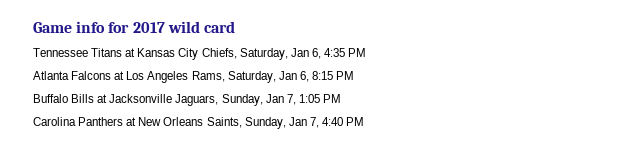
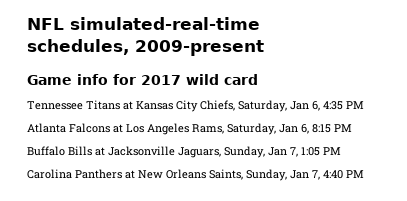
(33, 27) none -> [27,17,260,30] [27,39,264,56] NFL simulated-real-time schedules, 2009-present //

